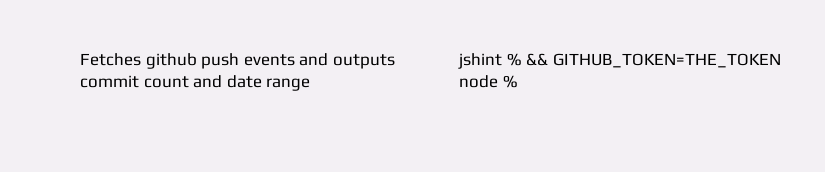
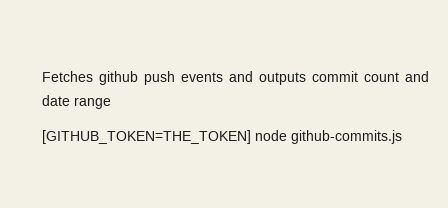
[458,53,781,69] [459,75,518,88] jshint % && GITHUB_TOKEN=THE_TOKEN node % -> [42,130,402,144] [GITHUB_TOKEN=THE_TOKEN] node github-commits.js

